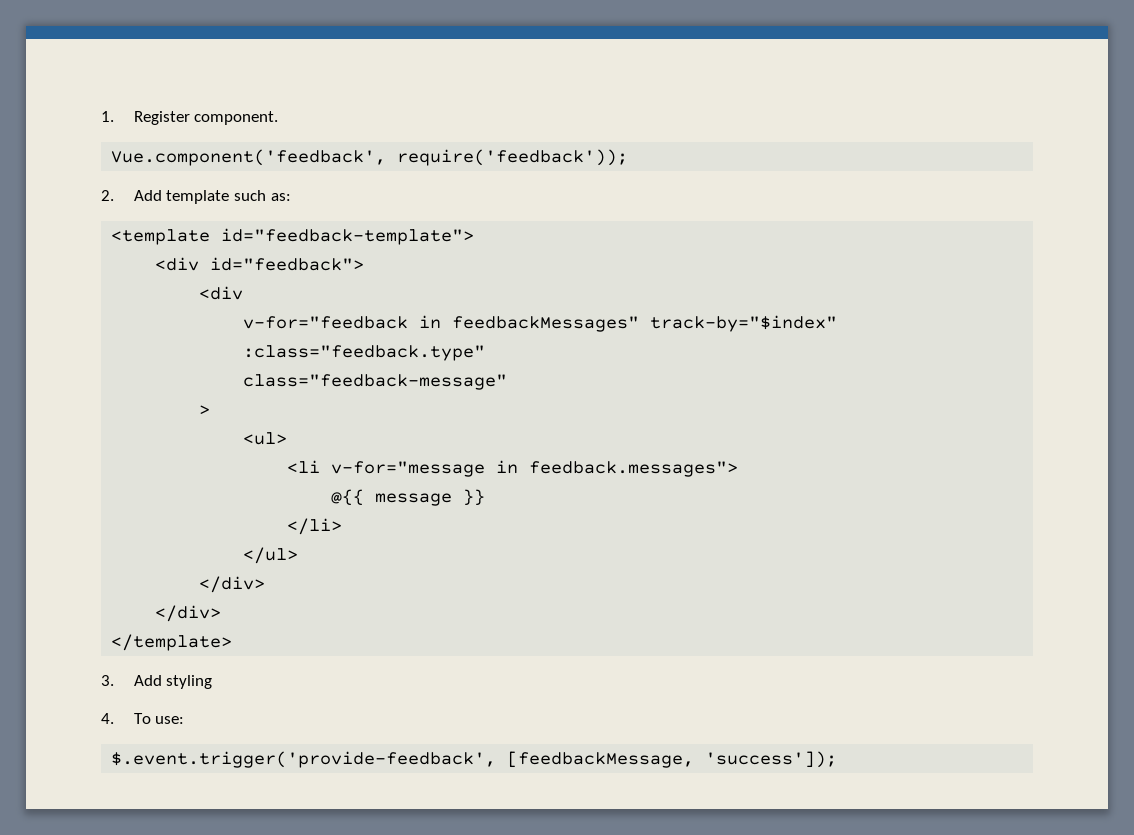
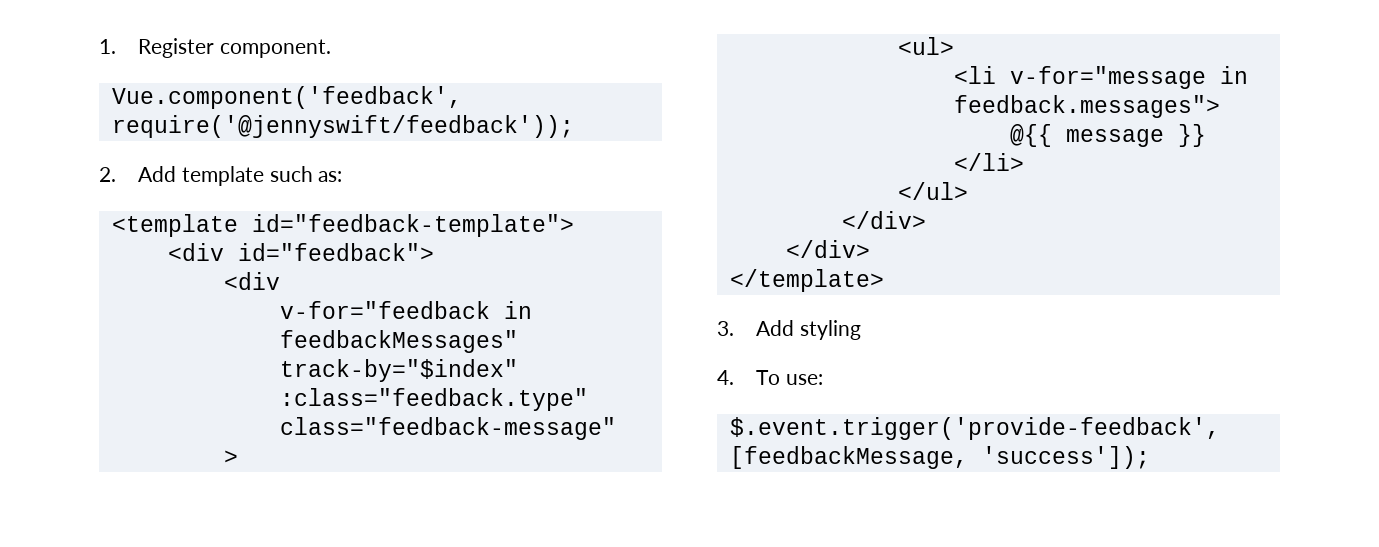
[397,149,629,166] require('feedback')); -> [111,115,574,138] require('@jennyswift/feedback'));

